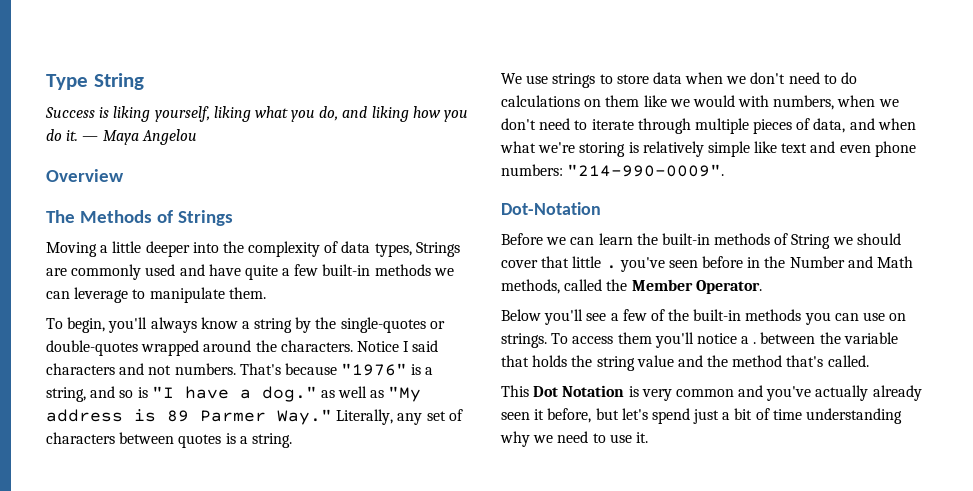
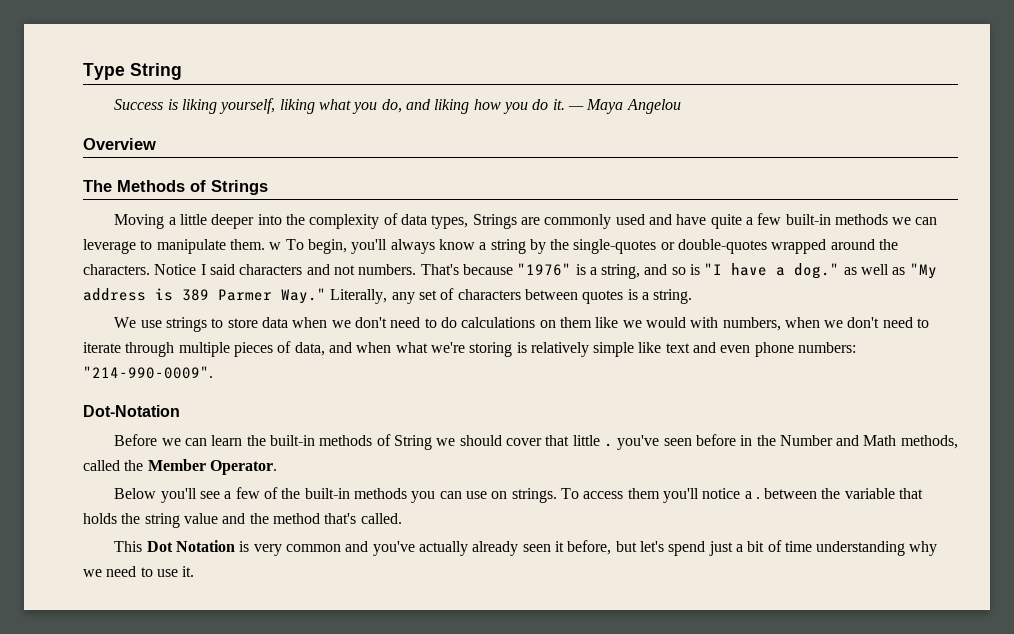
(266, 293) // -> [269,242,282,250] w
[167,410,189,422] 89 -> [182,289,209,301] 389

